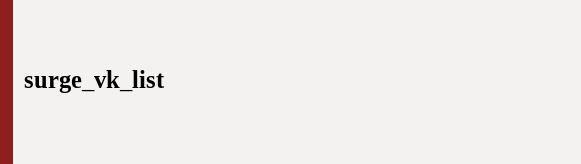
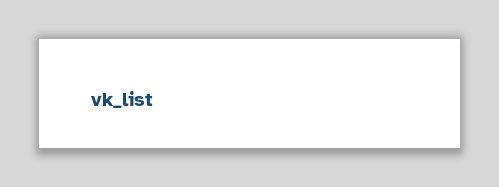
[24,70,165,93] surge_vk_list -> [91,91,153,108] vk_list

